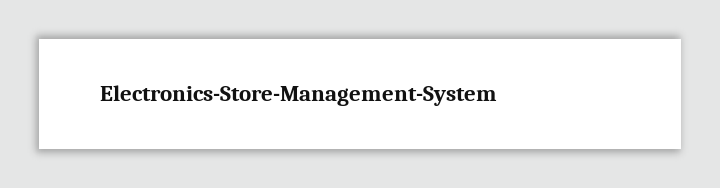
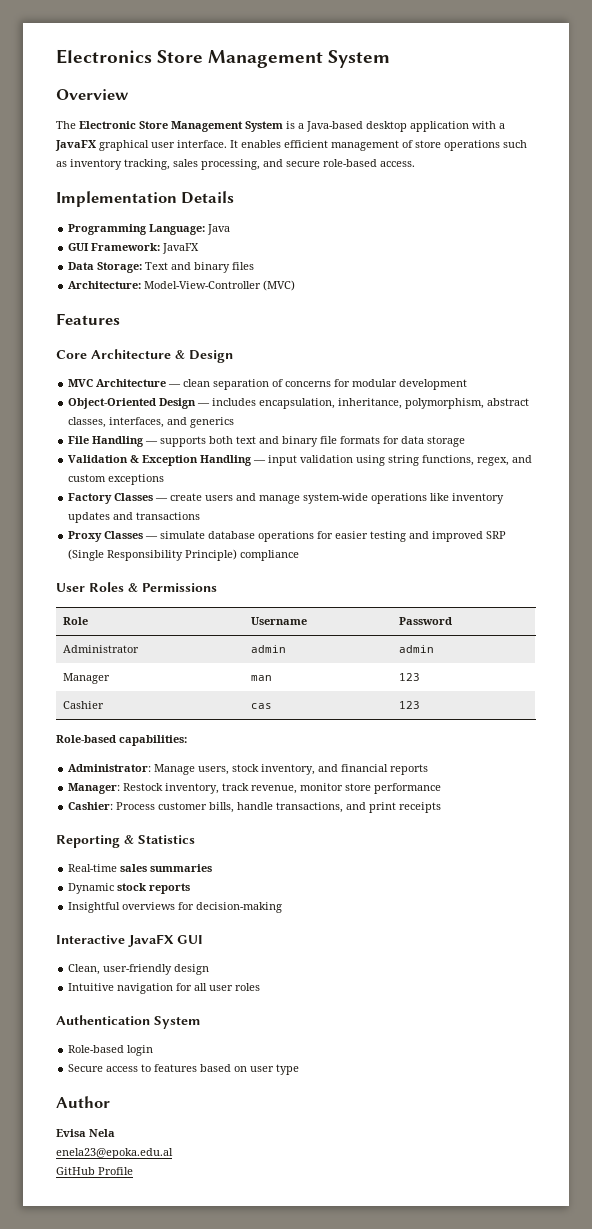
[100,85,497,106] Electronics-Store-Management-System -> [56,49,391,68] [56,89,129,100] [56,121,505,132] [55,140,527,151] [56,159,415,170] [56,191,235,207] [68,224,231,235] [68,243,200,254] [68,262,255,273] [68,280,296,291] [56,313,120,325] [56,349,233,363] [68,379,468,390] [68,398,530,409] [68,417,235,428] [68,436,466,447] [68,455,533,466] [68,474,165,485] [68,493,505,504] [68,512,201,523] [68,531,507,542] [68,549,300,561] [56,582,217,592] [63,617,89,625] [251,617,308,625] [399,617,453,625] [63,645,140,653] [251,645,287,653] [399,645,435,653] [63,673,111,684] [251,675,273,681] [399,673,421,681] [63,701,105,709] [251,703,273,709] [399,701,421,709] [56,735,187,746] [68,764,429,775] [68,783,442,794] [68,802,442,813] [56,835,195,848] [68,864,213,872] [68,883,191,894] [68,902,283,913] [56,934,203,947] [68,964,210,975] [68,983,261,994] [56,1015,200,1029] [68,1045,154,1056] [68,1064,300,1075] [56,1096,110,1108] [56,1129,115,1137] [56,1148,173,1159] [56,1167,133,1175] Electronics Store Management System // Overview // The Electronic Store Management System is a Java-based desktop application with a JavaFX graphical user interface. It enables efficient management of store operations such as inventory tracking, sales processing, and secure role-based access. // Implementation Details // Programming Language: Java // GUI Framework: JavaFX // Data Storage: Text and binary files // Architecture: Model-View-Controller (MVC) // Features // Core Architecture & Design // MVC Architecture — clean separation of concerns for modular development // Object-Oriented Design — includes encapsulation, inheritance, polymorphism, abstract classes, interfaces, and generics // File Handling — supports both text and binary file formats for data storage // Validation & Exception Handling — input validation using string functions, regex, and custom exceptions // Factory Classes — create users and manage system-wide operations like inventory updates and transactions // Proxy Classes — simulate database operations for easier testing and improved SRP (Single Responsibility Principle) compliance // User Roles & Permissions // Role | Username | Password // Administrator | admin | admin // Manager | man | 123 // Cashier | cas | 123 // Role-based capabilities: // Administrator: Manage users, stock inventory, and financial reports // Manager: Restock inventory, track revenue, monitor store performance // Cashier: Process customer bills, handle transactions, and print receipts // Reporting & Statistics // Real-time sales summaries // Dynamic stock reports // Insightful overviews for decision-making // Interactive JavaFX GUI // Clean, user-friendly design // Intuitive navigation for all user roles // Authentication System // Role-based login // Secure access to features based on user type // Author // Evisa Nela // enela23@epoka.edu.al // GitHub Profile

